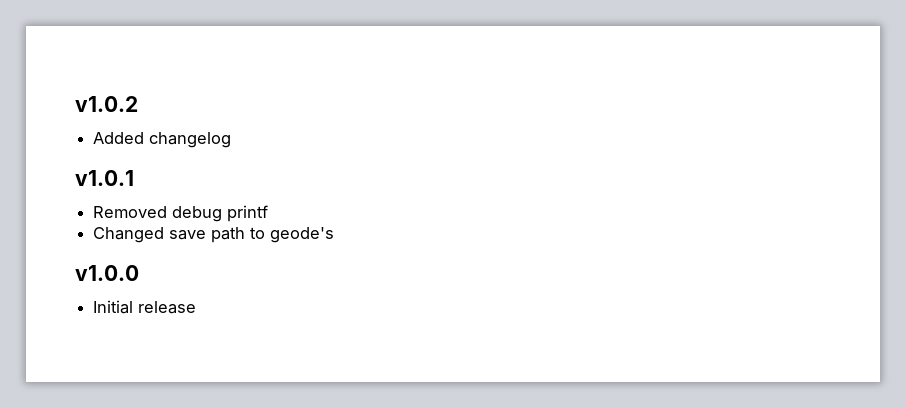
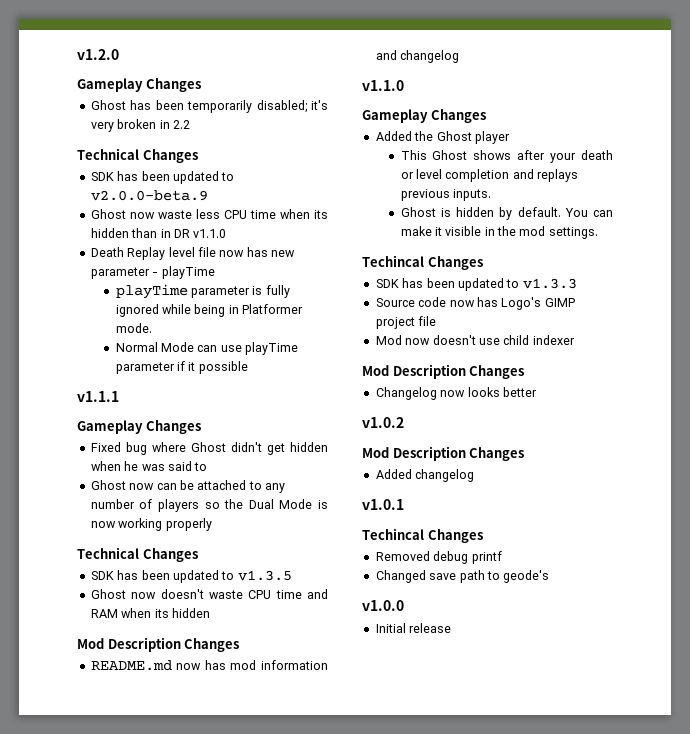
[75,96,138,112] v1.0.2 -> [77,49,119,60] [77,78,201,92] [90,100,328,113] [90,119,190,132] [77,148,198,163] [90,171,235,184] [90,190,208,201] [90,209,328,219] [90,228,227,238] [90,247,295,260] [90,266,215,279] [115,284,290,299] [115,304,304,317] [115,323,152,333] [115,342,299,355] [115,361,248,374] [77,391,119,402] [77,420,201,434] [90,442,328,455] [90,461,208,471] [90,480,285,493] [90,499,328,512] [90,518,212,531] [77,547,198,562] [90,570,292,583] [90,589,328,599] [90,608,210,618] [77,637,240,652] [90,660,328,671] [375,50,460,63] [362,80,404,91] [362,109,486,123] [375,131,510,144] [400,150,613,163] [400,169,579,182] [400,189,491,201] [400,207,613,220] [400,226,598,239] [362,255,483,270] [375,278,577,291] [375,297,575,310] [375,316,437,329] [375,335,575,345] [362,364,525,379] [375,387,537,400] [362,417,404,428] [362,446,525,461] v1.2.0 // Gameplay Changes // Ghost has been temporarily disabled; it's very broken in 2.2 // Technical Changes // SDK has been updated to v2.0.0-beta.9 // Ghost now waste less CPU time when its hidden than in DR v1.1.0 // Death Replay level file now has new parameter - playTime // playTime parameter is fully ignored while being in Platformer mode. // Normal Mode can use playTime parameter if it possible // v1.1.1 // Gameplay Changes // Fixed bug where Ghost didn't get hidden when he was said to // Ghost now can be attached to any number of players so the Dual Mode is now working properly // Technical Changes // SDK has been updated to v1.3.5 // Ghost now doesn't waste CPU time and RAM when its hidden // Mod Description Changes // README.md now has mod information and changelog // v1.1.0 // Gameplay Changes // Added the Ghost player // This Ghost shows after your death or level completion and replays previous inputs. // Ghost is hidden by default. You can make it visible in the mod settings. // Techincal Changes // SDK has been updated to v1.3.3 // Source code now has Logo's GIMP project file // Mod now doesn't use child indexer // Mod Description Changes // Changelog now looks better // v1.0.2 // Mod Description Changes
(134, 178) none -> [362,528,483,543] // Techincal Changes

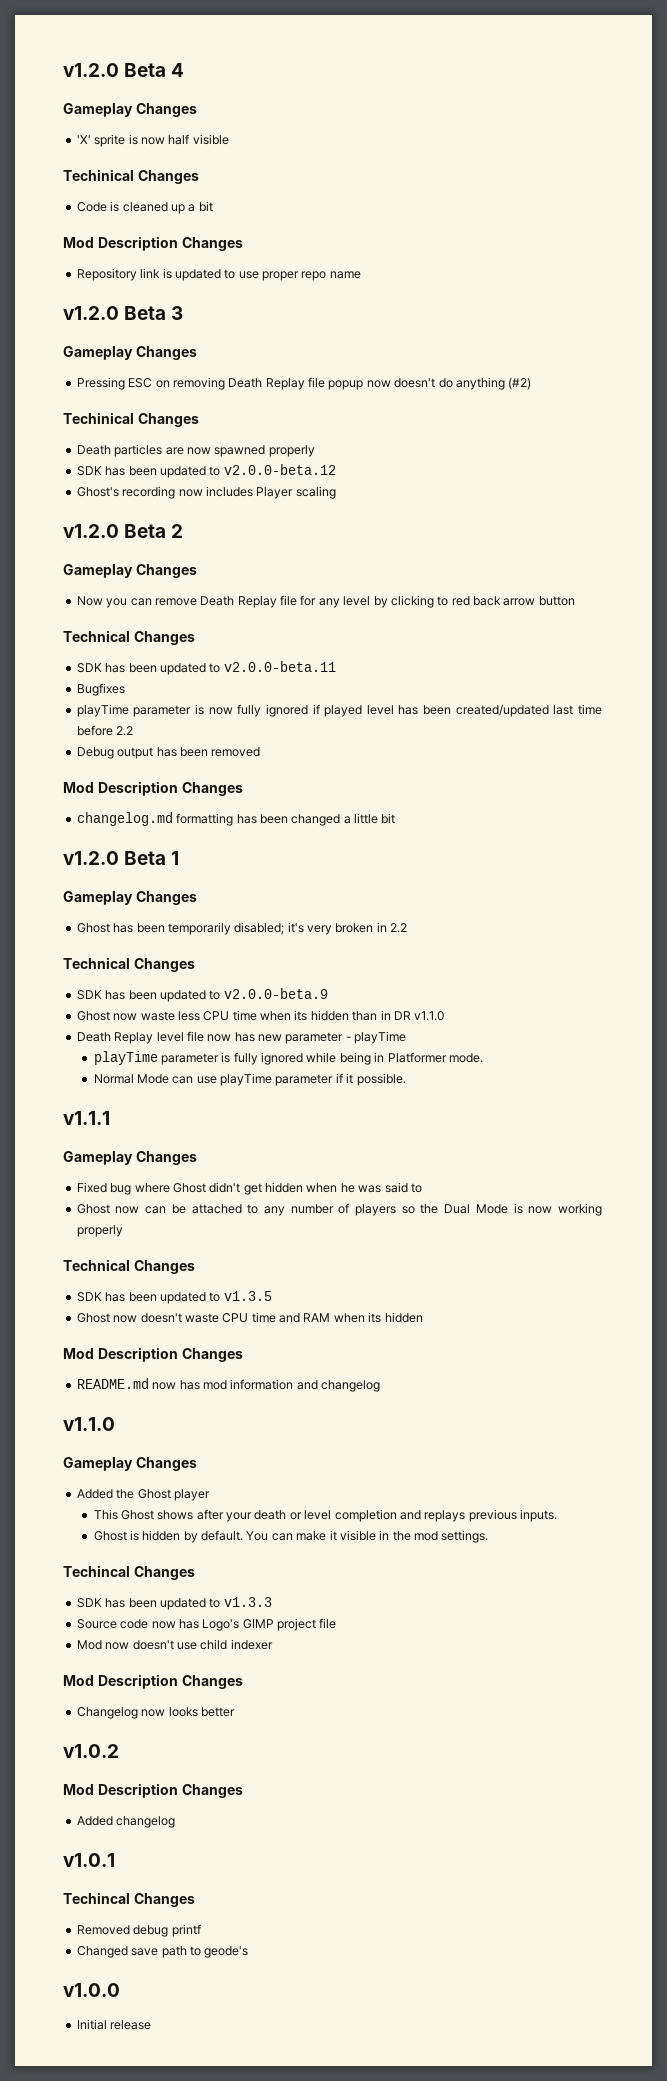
[77,49,119,60] v1.2.0 -> [63,63,185,77] [63,103,197,117] [76,134,229,147] [63,169,199,184] [76,201,213,214] [63,236,243,251] [76,268,361,281] [63,306,184,320] [63,346,197,360] [76,377,532,390] [63,412,199,427] [76,444,315,457] [76,464,336,478] [76,486,336,499] [63,524,184,538] [63,564,197,578] [76,595,575,608] [63,630,195,645] [76,661,336,675] [76,683,125,696] [76,704,602,717] [76,725,134,736] [76,747,261,759] [63,781,243,796] [76,812,396,826] [63,851,180,865] v1.2.0 Beta 4 // Gameplay Changes // 'X' sprite is now half visible // Techinical Changes // Code is cleaned up a bit // Mod Description Changes // Repository link is updated to use proper repo name // v1.2.0 Beta 3 // Gameplay Changes // Pressing ESC on removing Death Replay file popup now doesn't do anything (#2) // Techinical Changes // Death particles are now spawned properly // SDK has been updated to v2.0.0-beta.12 // Ghost's recording now includes Player scaling // v1.2.0 Beta 2 // Gameplay Changes // Now you can remove Death Replay file for any level by clicking to red back arrow button // Technical Changes // SDK has been updated to v2.0.0-beta.11 // Bugfixes // playTime parameter is now fully ignored if played level has been created/updated last time before 2.2 // Debug output has been removed // Mod Description Changes // changelog.md formatting has been changed a little bit // v1.2.0 Beta 1
[198,361,248,374] possible -> [356,1073,406,1086] possible.

